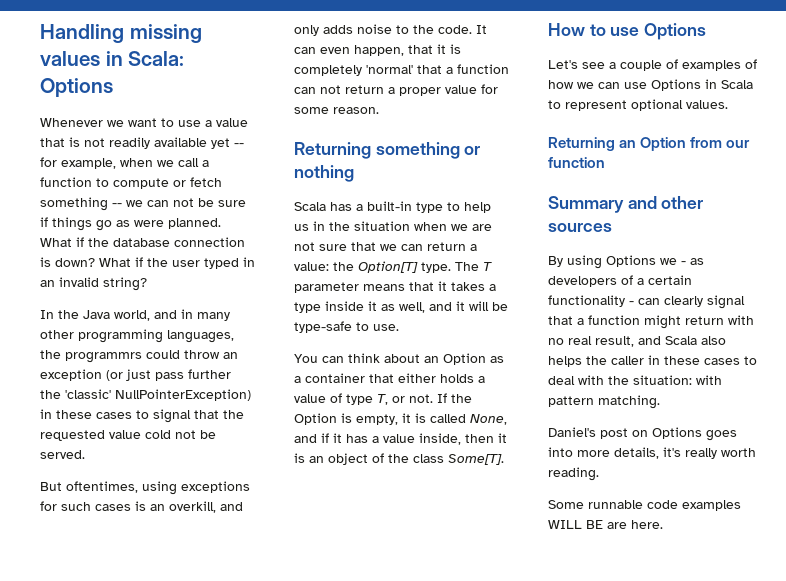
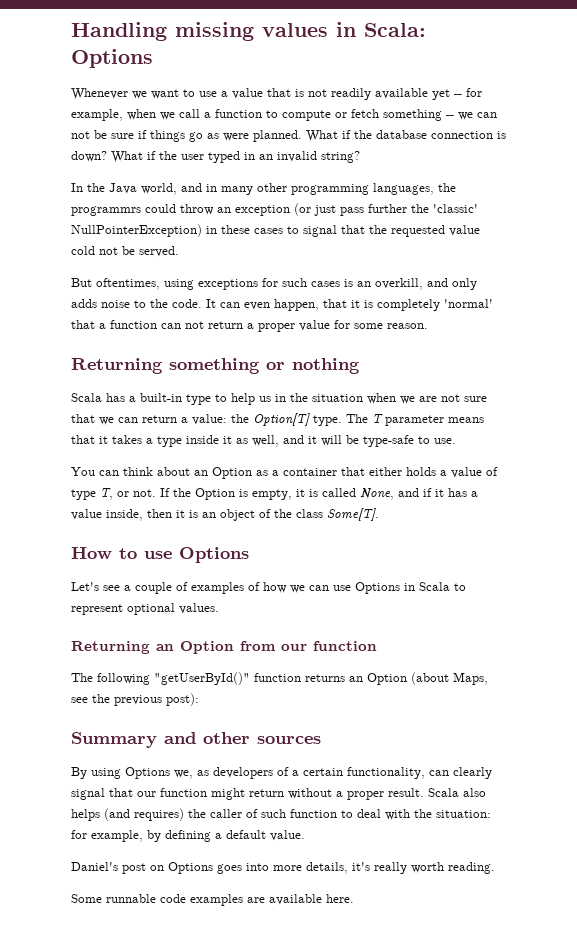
(605, 162) none -> [71,672,488,685] [71,693,199,706] // The following "getUserById()" function returns an Option (about Maps, see the previous post):
[660,258,686,265] we - -> [174,770,193,779] we,
[548,295,634,307] functionality - -> [347,767,425,779] functionality,
[577,318,584,325] a -> [137,791,156,797] our
[728,315,754,325] [548,336,726,347] [548,355,740,367] with no real result, and Scala also helps the caller in these cases -> [288,788,486,800] [71,808,337,821] without a proper result. Scala also helps (and requires) the caller of such function
[696,375,722,385] [548,395,660,409] with pattern matching. -> [71,830,305,842] for example, by defining a default value.
[548,520,627,529] WILL BE are -> [247,894,322,905] are available

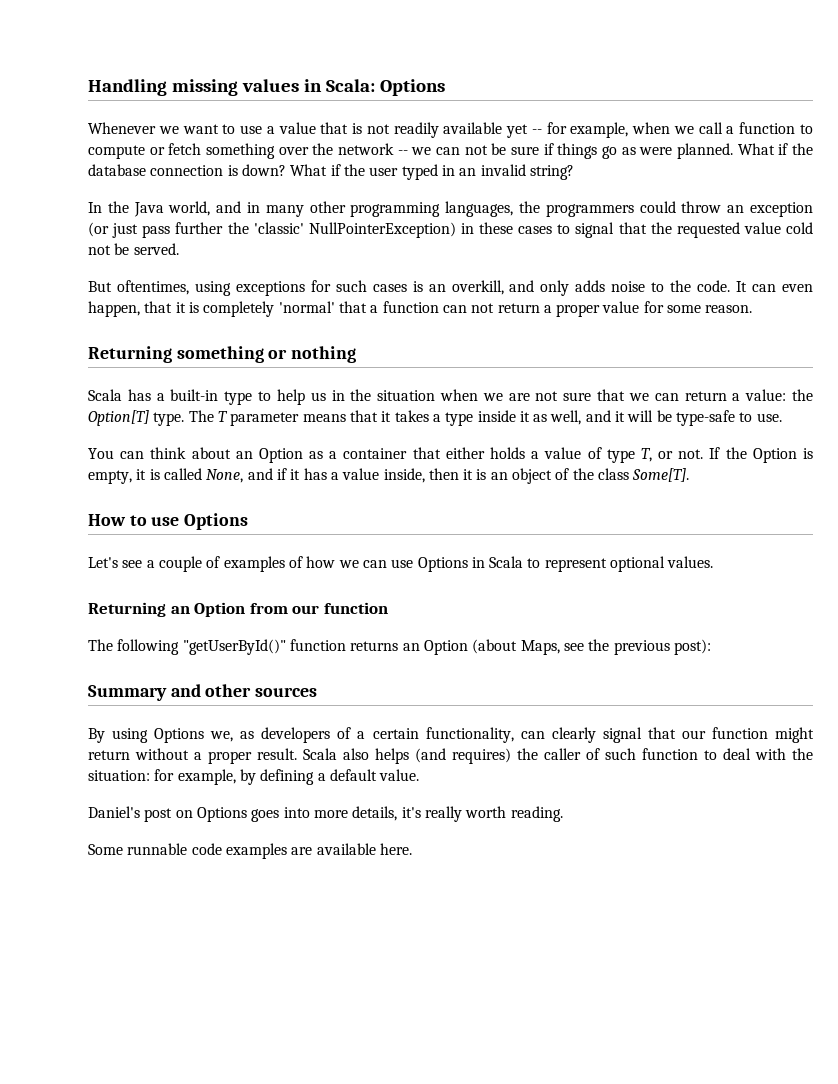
(442, 115) none -> [278,143,394,155] over the network
[71,206,141,216] programmrs -> [545,204,634,217] programmers

